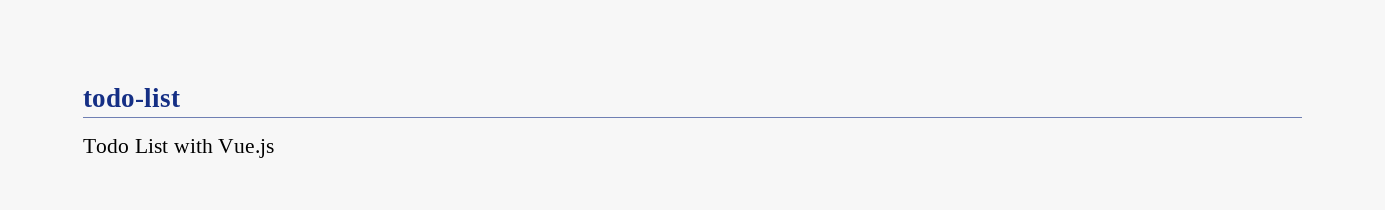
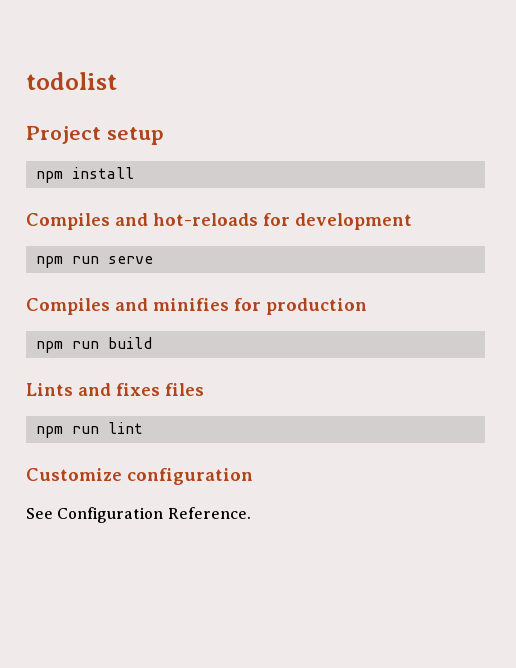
[83,88,180,107] [83,139,275,158] todo-list // Todo List with Vue.js -> [26,72,117,90] [26,126,164,145] [35,167,134,183] [26,213,412,230] [35,256,153,268] [26,298,367,315] [35,337,152,353] [26,383,204,396] [35,422,143,438] [26,468,253,485] [26,507,251,523] todolist // Project setup // npm install // Compiles and hot-reloads for development // npm run serve // Compiles and minifies for production // npm run build // Lints and fixes files // npm run lint // Customize configuration // See Configuration Reference.

